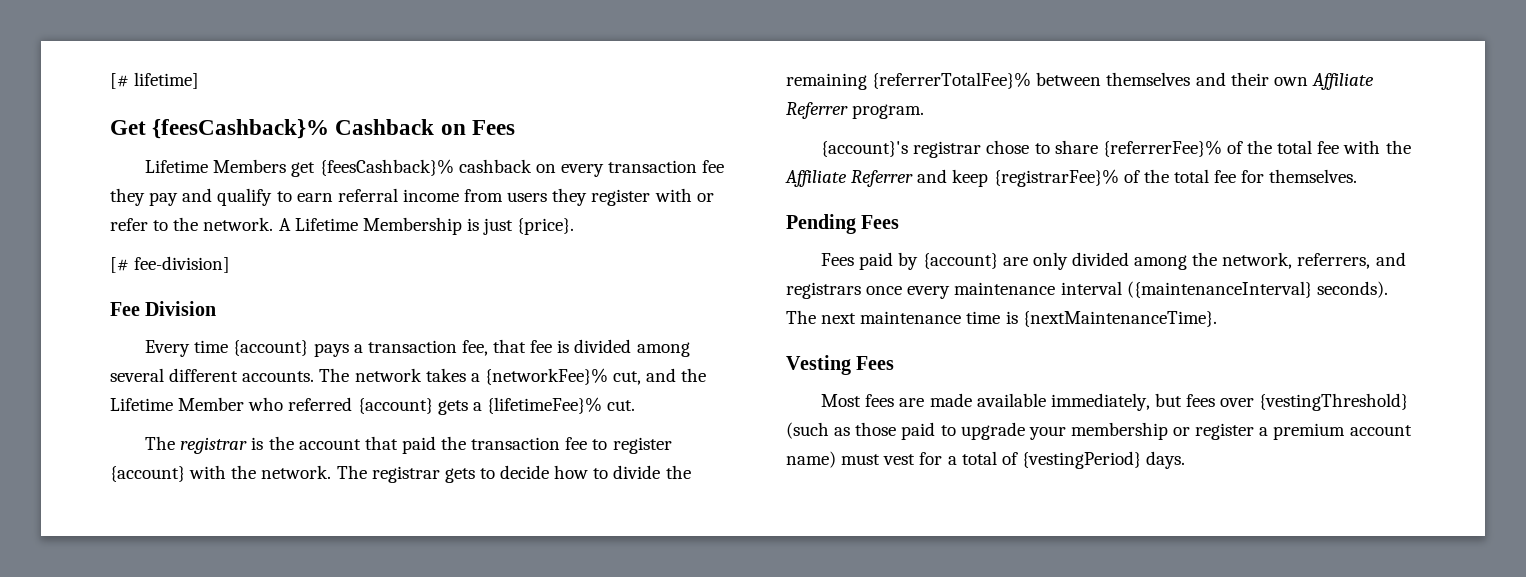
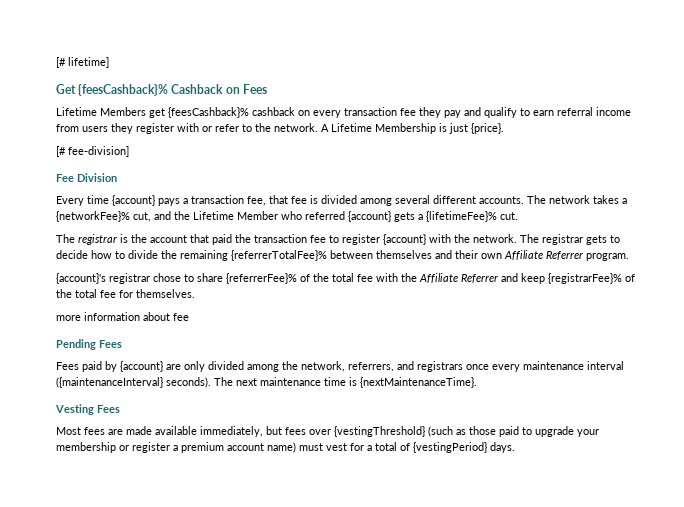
(1358, 176) none -> [56,312,189,321] // more information about fee

